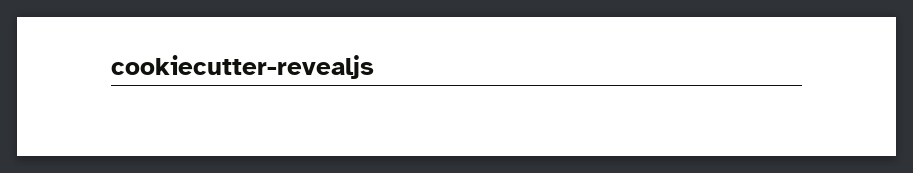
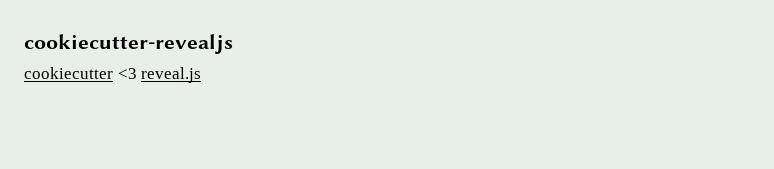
(374, 67) none -> [24,67,202,83] // cookiecutter <3 reveal.js

